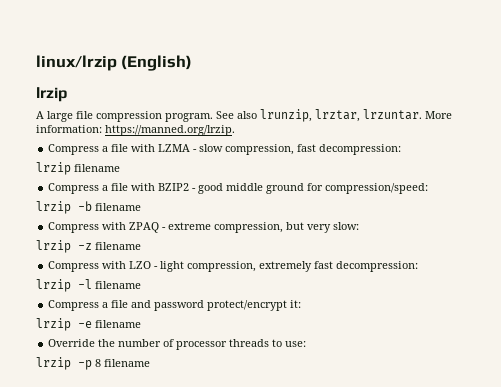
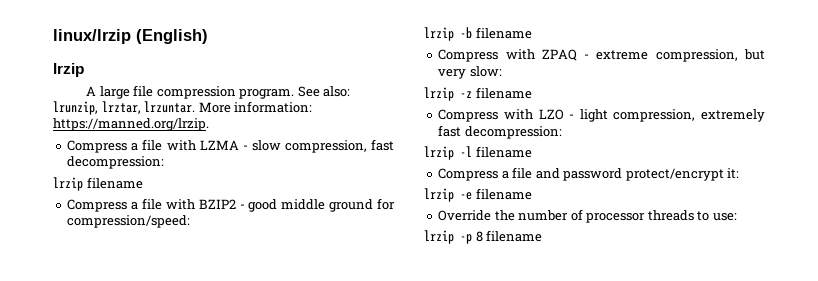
[237,111,257,119] also -> [323,86,351,97] also:

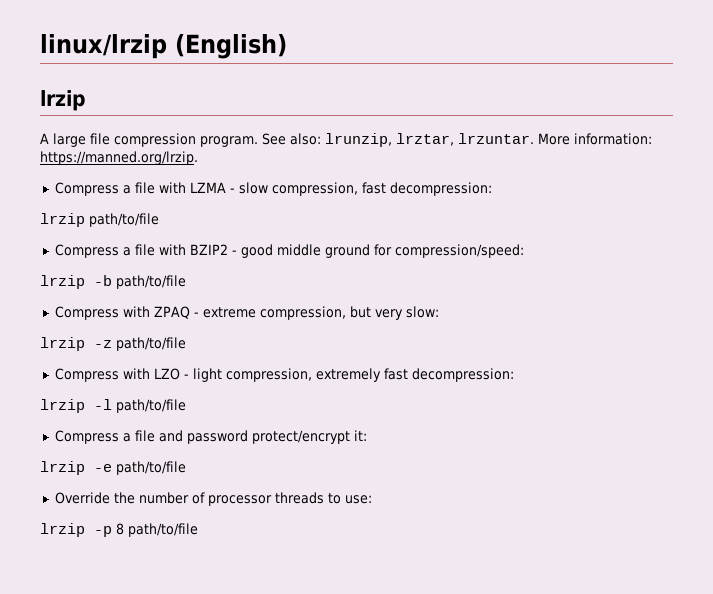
[86,177,143,189] filename -> [89,213,159,227] path/to/file
[475,27,532,39] filename -> [116,275,186,289] path/to/file
[475,87,532,99] filename -> [116,337,186,351] path/to/file
[475,146,532,158] filename -> [116,399,186,413] path/to/file
[475,188,532,200] filename -> [116,461,186,475] path/to/file
[486,230,543,242] filename -> [128,523,198,537] path/to/file

